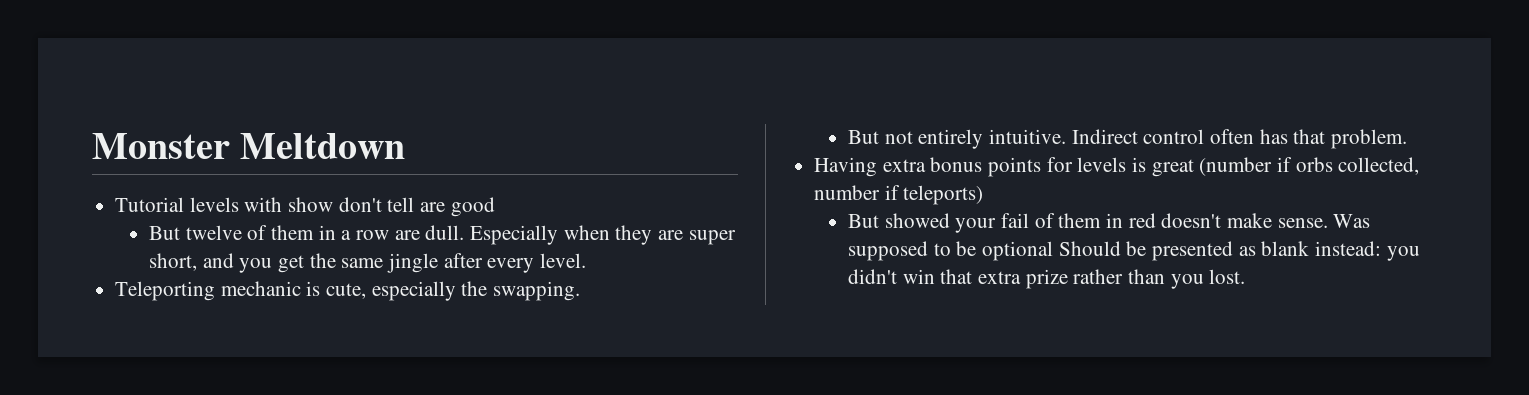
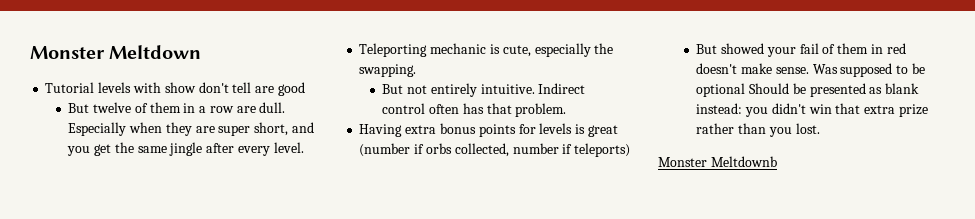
(1246, 276) none -> [658,156,777,167] // Monster Meltdownb

